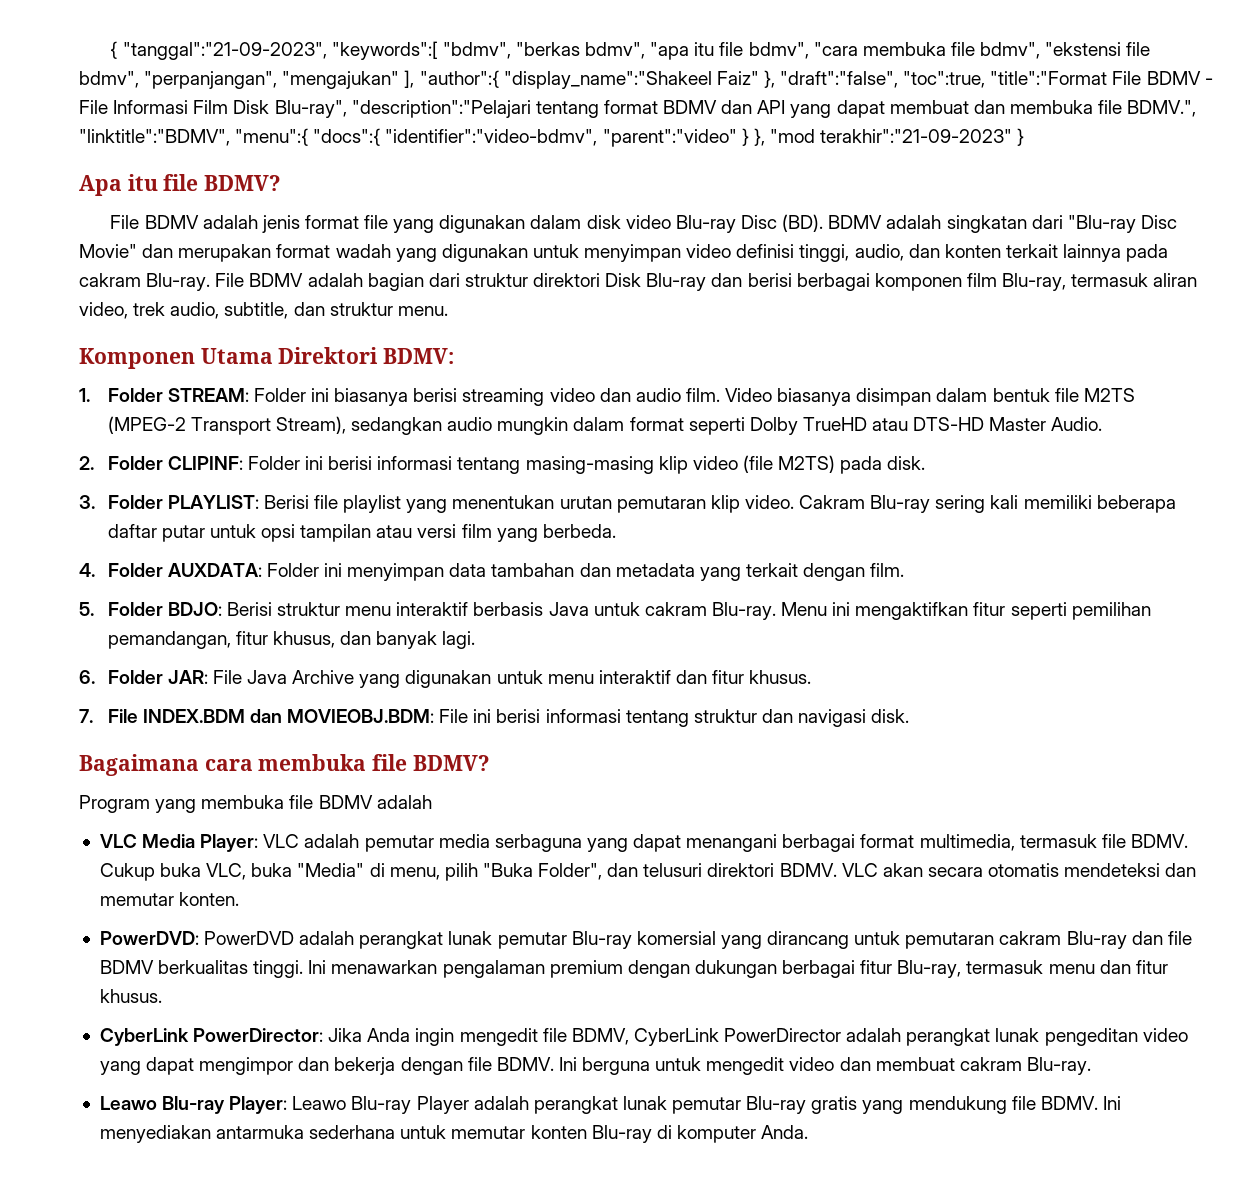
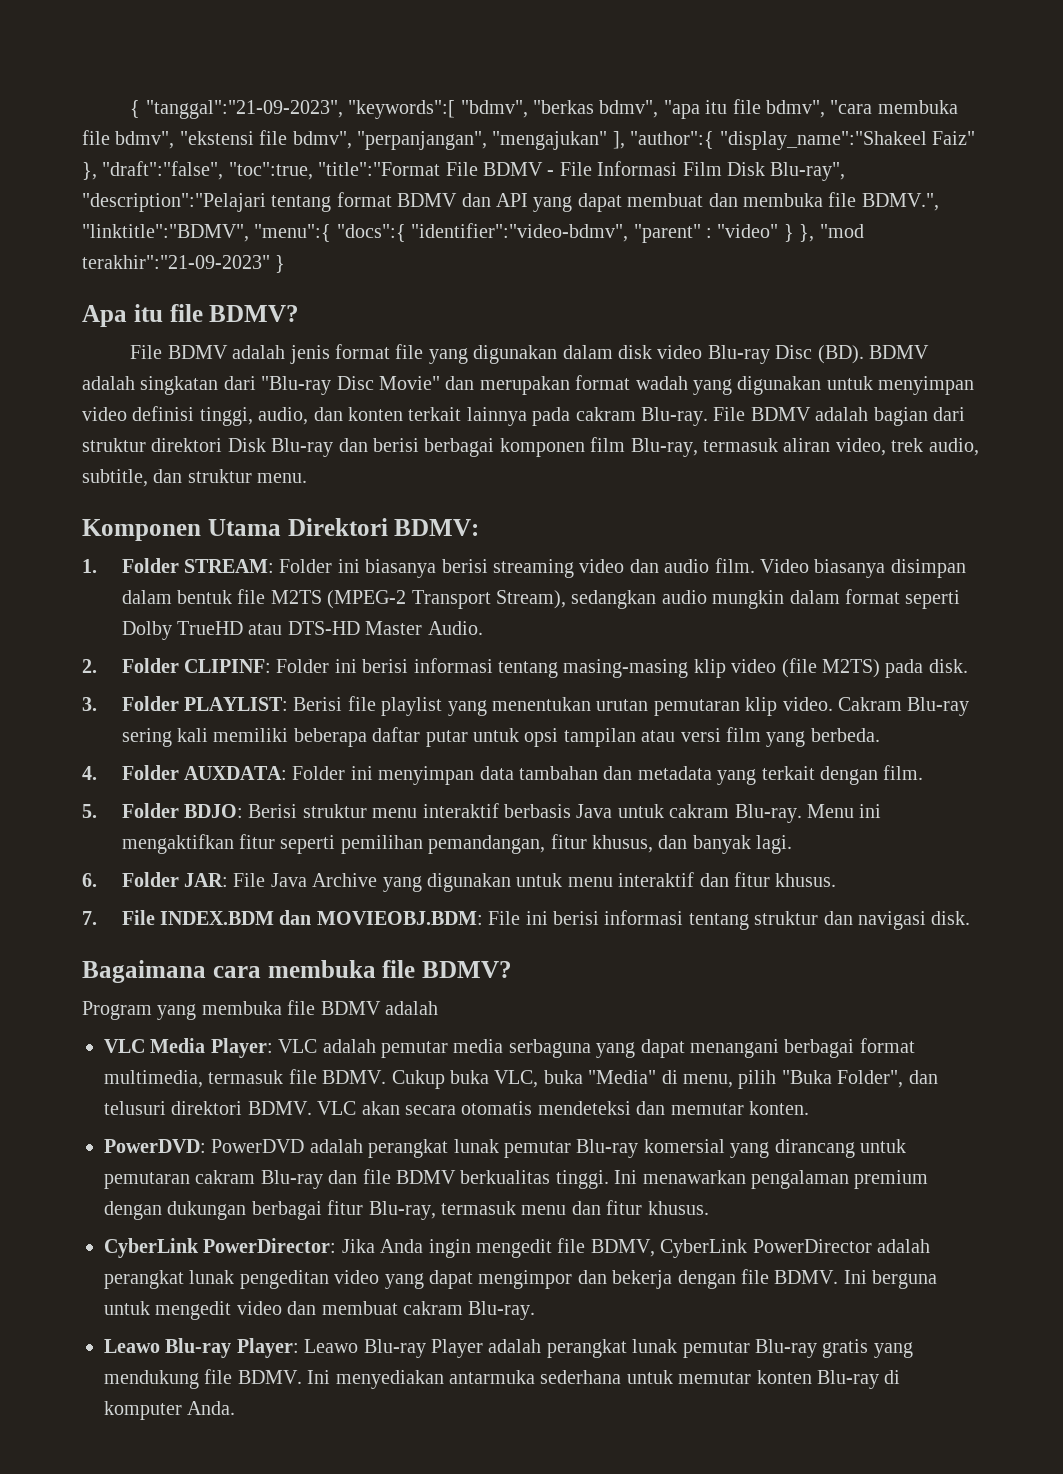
[602,129,737,147] "parent":"video" -> [633,224,779,243] "parent" : "video"

